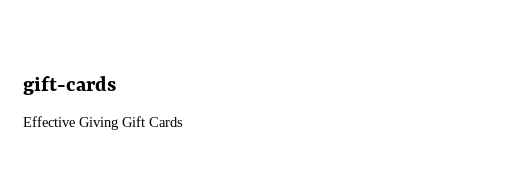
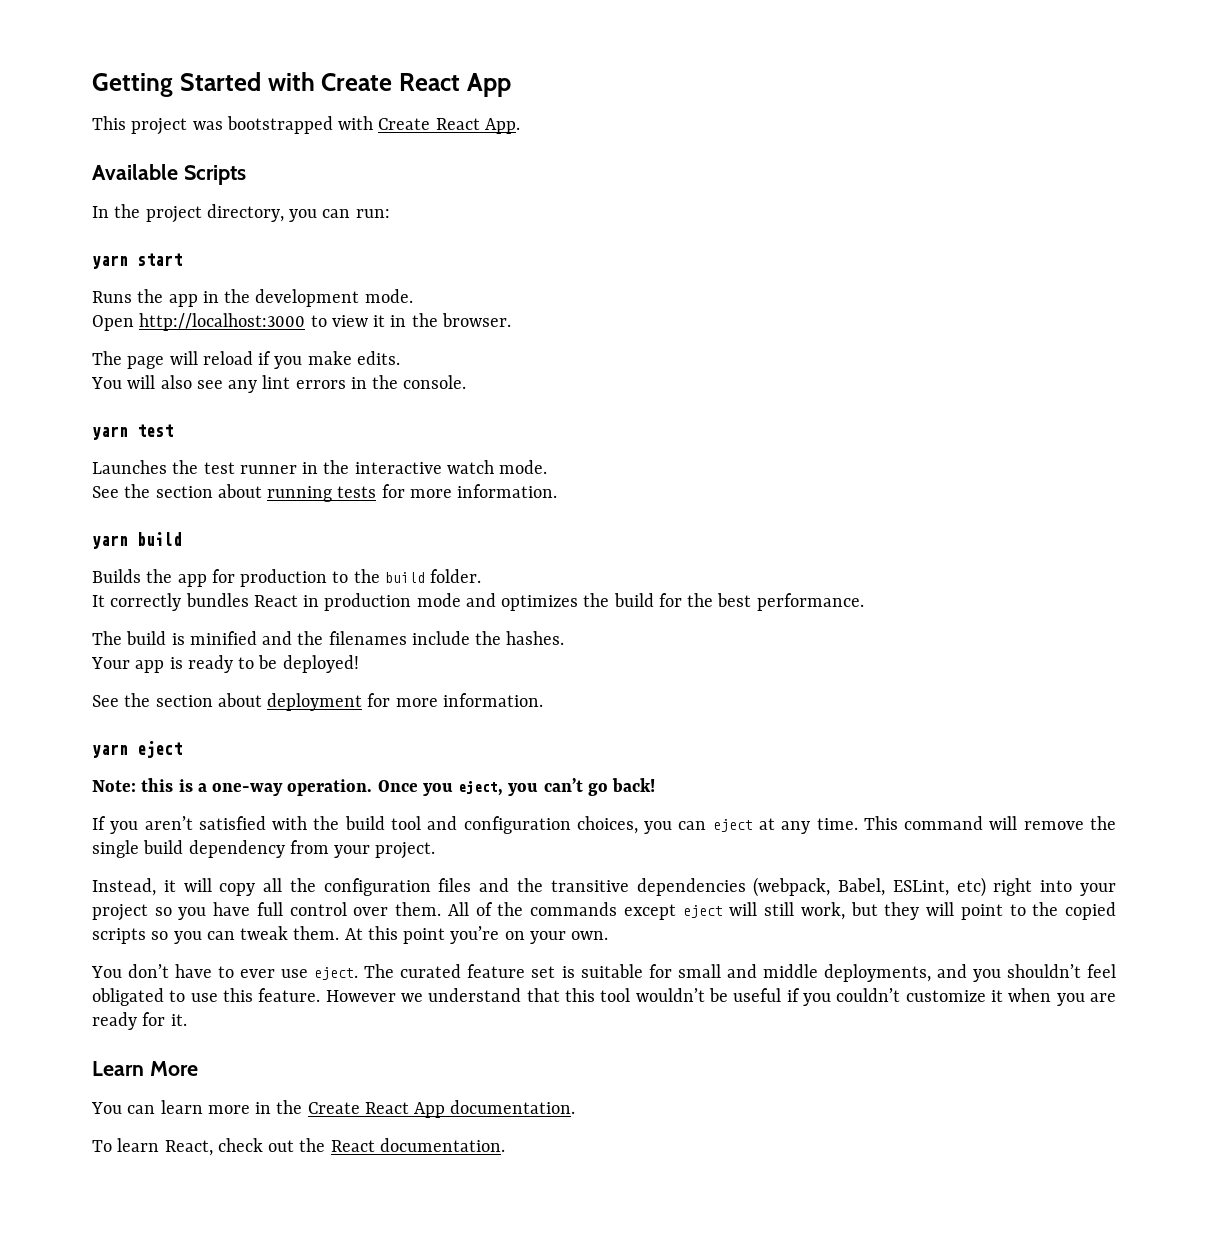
[23,76,116,95] [23,116,183,130] gift-cards // Effective Giving Gift Cards -> [92,72,511,97] [92,116,520,135] [92,164,246,185] [92,204,390,223] [92,253,182,269] [92,289,413,307] [92,313,511,331] [92,351,400,369] [91,375,467,393] [92,424,173,440] [92,460,548,474] [92,484,558,502] [92,532,182,549] [92,569,482,587] [92,593,864,611] [92,631,565,645] [91,655,359,673] [92,693,543,711] [92,741,182,758] [92,778,656,796] [92,816,1117,834] [92,840,436,859] [92,877,1117,897] [92,902,1117,921] [92,926,609,944] [91,964,1116,982] [92,988,1117,1006] [92,1012,187,1030] [92,1061,198,1076] [91,1100,576,1118] [92,1138,505,1156] Getting Started with Create React App // This project was bootstrapped with Create React App. // Available Scripts // In the project directory, you can run: // yarn start // Runs the app in the development mode. // Open http://localhost:3000 to view it in the browser. // The page will reload if you make edits. // You will also see any lint errors in the console. // yarn test // Launches the test runner in the interactive watch mode. // See the section about running tests for more information. // yarn build // Builds the app for production to the build folder. // It correctly bundles React in production mode and optimizes the build for the best performance. // The build is minified and the filenames include the hashes. // Your app is ready to be deployed! // See the section about deployment for more information. // yarn eject // Note: this is a one-way operation. Once you eject, you can’t go back! // If you aren’t satisfied with the build tool and configuration choices, you can eject at any time. This command will remove the single build dependency from your project. // Instead, it will copy all the configuration files and the transitive dependencies (webpack, Babel, ESLint, etc) right into your project so you have full control over them. All of the commands except eject will still work, but they will point to the copied scripts so you can tweak them. At this point you’re on your own. // You don’t have to ever use eject. The curated feature set is suitable for small and middle deployments, and you shouldn’t feel obligated to use this feature. However we understand that this tool wouldn’t be useful if you couldn’t customize it when you are ready for it. // Learn More // You can learn more in the Create React App documentation. // To learn React, check out the React documentation.

